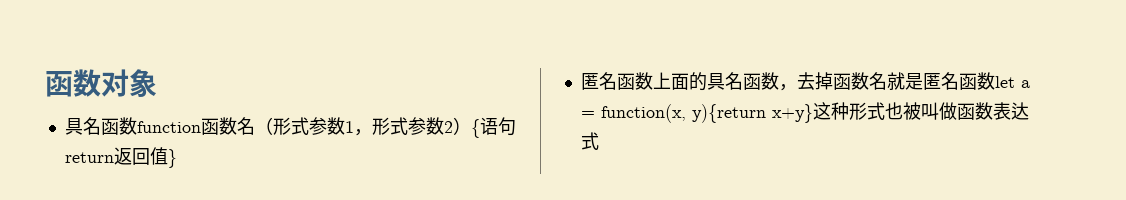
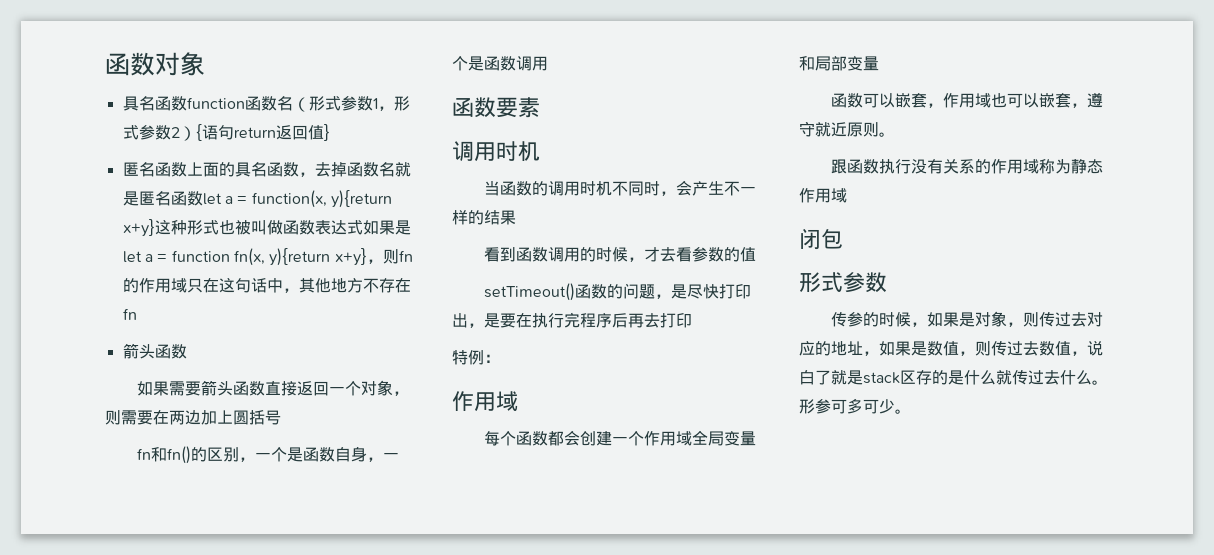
(599, 141) none -> [362,220,411,235] [122,248,413,266] [122,278,411,293] [122,308,137,320] [122,343,187,359] [137,380,410,396] [105,410,281,425] [137,446,400,464] [452,56,548,71] [452,97,540,118] [452,141,540,161] [484,180,757,196] [452,210,516,225] [484,246,757,262] [484,283,752,301] [452,312,692,328] [452,350,500,365] [452,391,518,412] [484,430,757,446] [799,56,879,71] [831,92,1104,108] [799,121,895,137] [831,158,1104,174] [799,188,847,203] [799,228,843,250] [799,272,887,293] [831,311,1104,327] [799,340,1103,356] [799,370,1108,385] [799,398,911,414] 如果是let a = function fn(x, y){return x+y}，则fn的作用域只在这句话中，其他地方不存在fn // 箭头函数 // 如果需要箭头函数直接返回一个对象，则需要在两边加上圆括号 // fn和fn()的区别，一个是函数自身，一个是函数调用 // 函数要素 // 调用时机 // 当函数的调用时机不同时，会产生不一样的结果 // 看到函数调用的时候，才去看参数的值 // setTimeout()函数的问题，是尽快打印出，是要在执行完程序后再去打印 // 特例： // 作用域 // 每个函数都会创建一个作用域全局变量和局部变量 // 函数可以嵌套，作用域也可以嵌套，遵守就近原则。 // 跟函数执行没有关系的作用域称为静态作用域 // 闭包 // 形式参数 // 传参的时候，如果是对象，则传过去对应的地址，如果是数值，则传过去数值，说白了就是stack区存的是什么就传过去什么。形参可多可少。

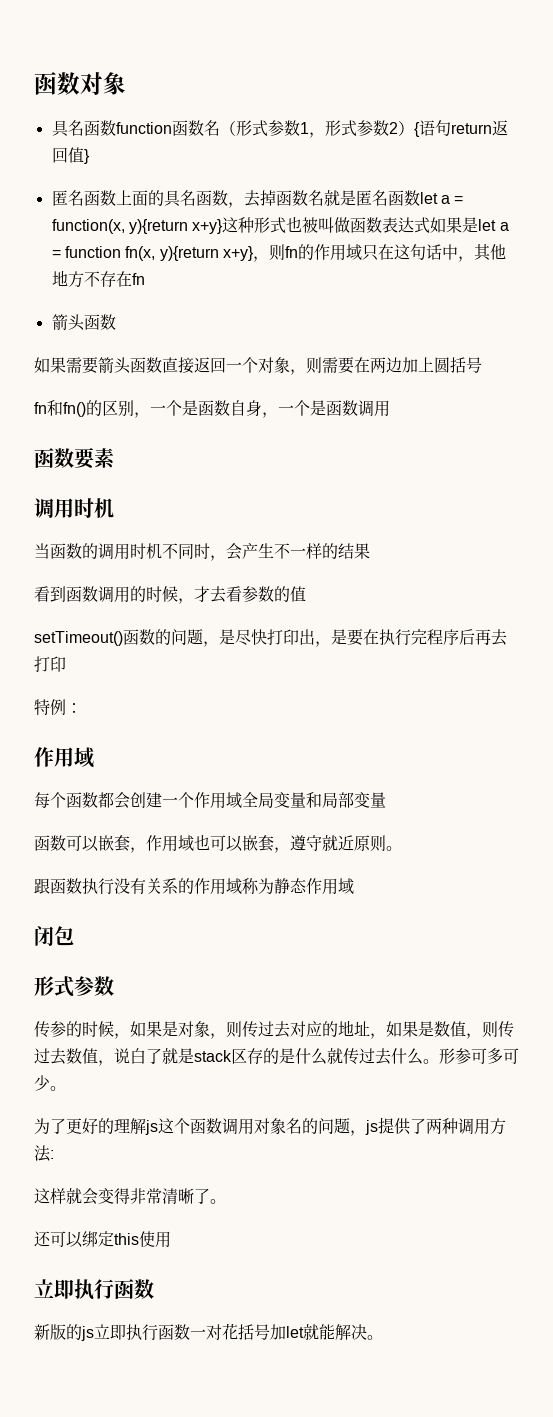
(911, 411) none -> [34,1117,506,1136] [34,1145,54,1162] [34,1188,226,1205] [34,1231,171,1248] [34,1279,154,1300] [34,1323,383,1341] // 为了更好的理解js这个函数调用对象名的问题，js提供了两种调用方法: // 这样就会变得非常清晰了。 // 还可以绑定this使用 // 立即执行函数 // 新版的js立即执行函数一对花括号加let就能解决。

